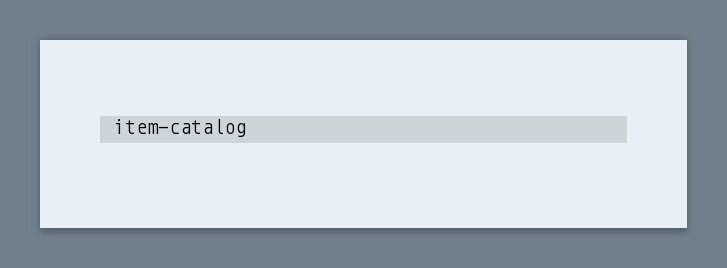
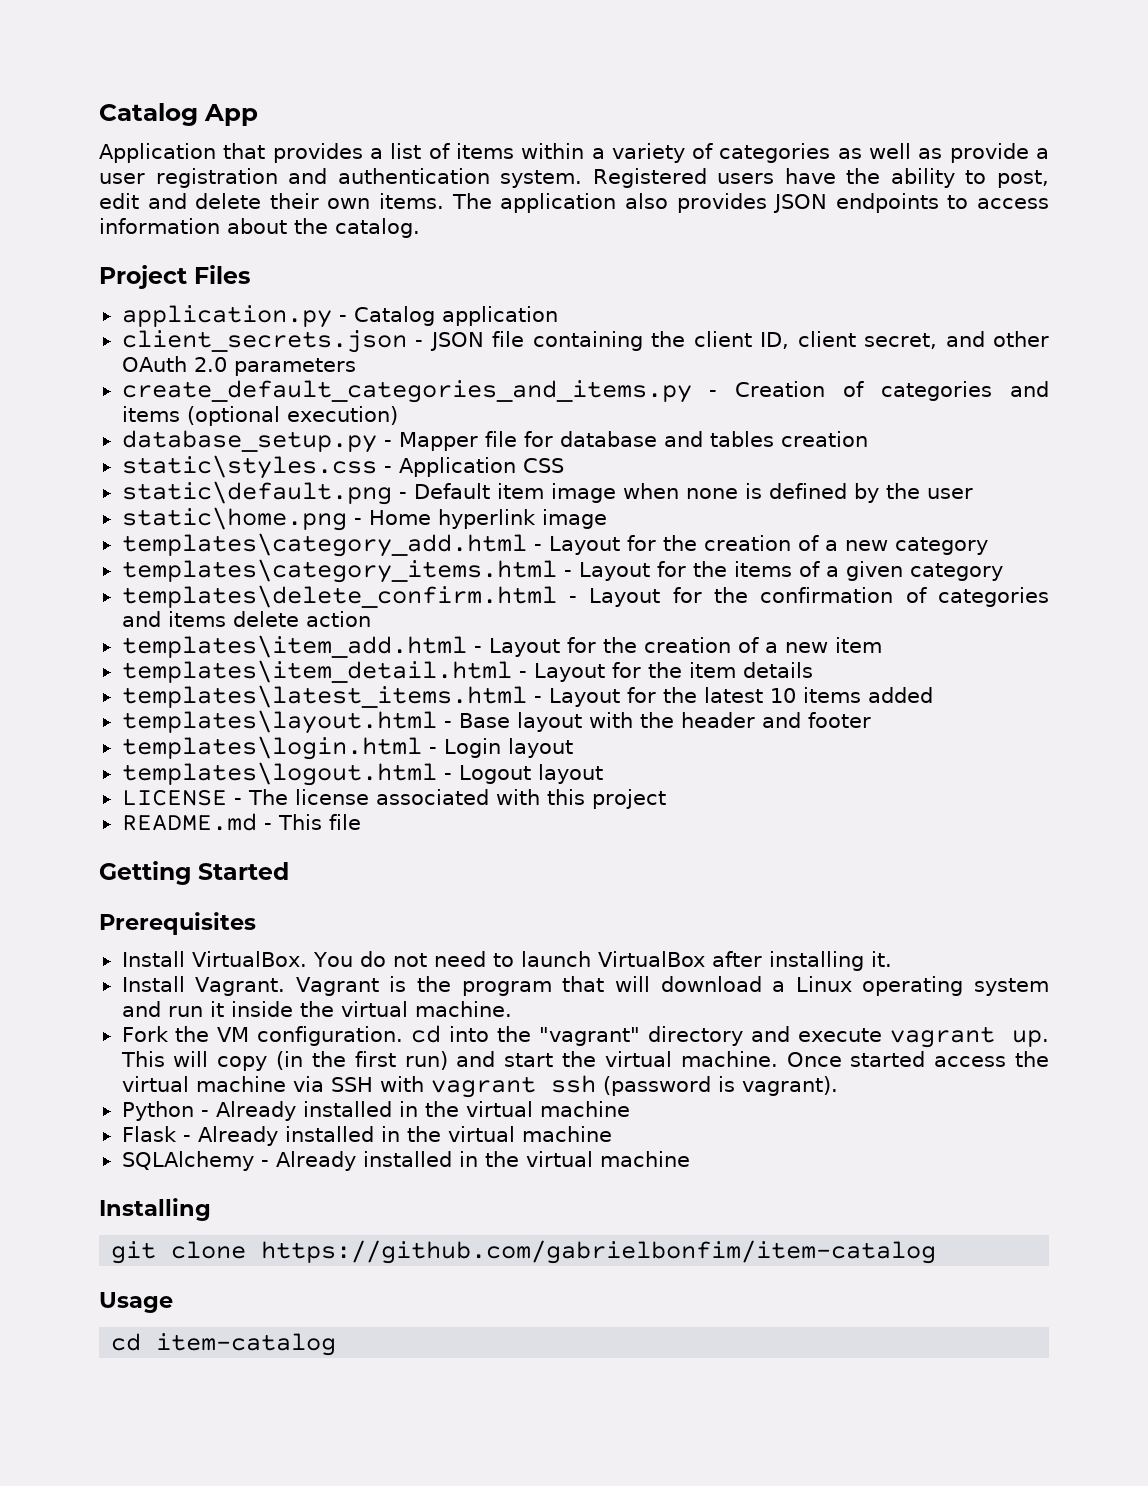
(113, 128) none -> [99,103,258,126] [99,143,1049,163] [99,168,1049,188] [99,193,1050,213] [99,218,420,238] [99,265,250,289] [121,305,558,328] [121,330,1049,353] [121,356,356,376] [121,380,1049,403] [121,406,398,426] [121,430,868,453] [121,455,564,479] [121,481,973,505] [121,507,607,531] [121,533,988,557] [121,559,1003,583] [121,585,1049,608] [121,611,371,627] [121,635,882,658] [121,660,813,683] [121,685,933,708] [121,710,871,734] [121,736,573,760] [121,762,603,786] [121,789,666,809] [121,813,361,831] [99,861,289,885] [99,912,256,935] [121,951,893,971] [121,976,1050,996] [121,1001,512,1017] [121,1025,1049,1048] [120,1051,1049,1071] [121,1075,838,1098] [121,1101,630,1121] [121,1126,612,1146] [121,1151,690,1171] [99,1198,211,1221] [111,1240,937,1264] [99,1292,173,1313] [111,1333,142,1351] Catalog App // Application that provides a list of items within a variety of categories as well as provide a user registration and authentication system. Registered users have the ability to post, edit and delete their own items. The application also provides JSON endpoints to access information about the catalog. // Project Files // application.py - Catalog application // client_secrets.json - JSON file containing the client ID, client secret, and other OAuth 2.0 parameters // create_default_categories_and_items.py - Creation of categories and items (optional execution) // database_setup.py - Mapper file for database and tables creation // static\styles.css - Application CSS // static\default.png - Default item image when none is defined by the user // static\home.png - Home hyperlink image // templates\category_add.html - Layout for the creation of a new category // templates\category_items.html - Layout for the items of a given category // templates\delete_confirm.html - Layout for the confirmation of categories and items delete action // templates\item_add.html - Layout for the creation of a new item // templates\item_detail.html - Layout for the item details // templates\latest_items.html - Layout for the latest 10 items added // templates\layout.html - Base layout with the header and footer // templates\login.html - Login layout // templates\logout.html - Logout layout // LICENSE - The license associated with this project // README.md - This file // Getting Started // Prerequisites // Install VirtualBox. You do not need to launch VirtualBox after installing it. // Install Vagrant. Vagrant is the program that will download a Linux operating system and run it inside the virtual machine. // Fork the VM configuration. cd into the "vagrant" directory and execute vagrant up. This will copy (in the first run) and start the virtual machine. Once started access the virtual machine via SSH with vagrant ssh (password is vagrant). // Python - Already installed in the virtual machine // Flask - Already installed in the virtual machine // SQLAlchemy - Already installed in the virtual machine // Installing // git clone https://github.com/gabrielbonfim/item-catalog // Usage // cd

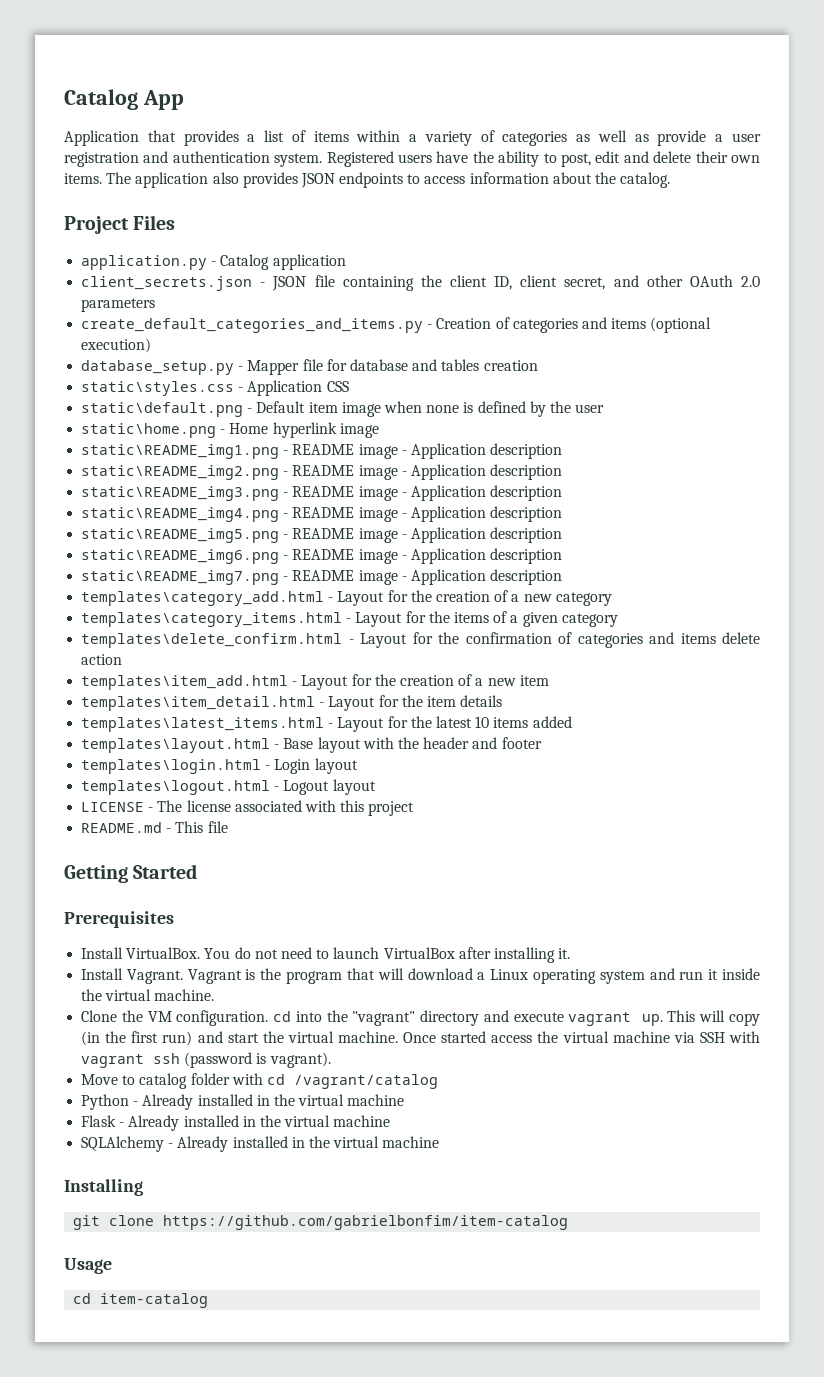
(607, 519) none -> [81,443,563,459] [81,464,563,480] [81,485,563,501] [81,506,563,522] [81,527,563,543] [81,548,563,564] [81,569,563,585] // static\README_img1.png - README image - Application description // static\README_img2.png - README image - Application description // static\README_img3.png - README image - Application description // static\README_img4.png - README image - Application description // static\README_img5.png - README image - Application description // static\README_img6.png - README image - Application description // static\README_img7.png - README image - Application description
[121,1026,169,1042] Fork -> [81,1010,118,1022] Clone
(838, 1086) none -> [81,1073,438,1089] // Move to catalog folder with cd /vagrant/catalog

